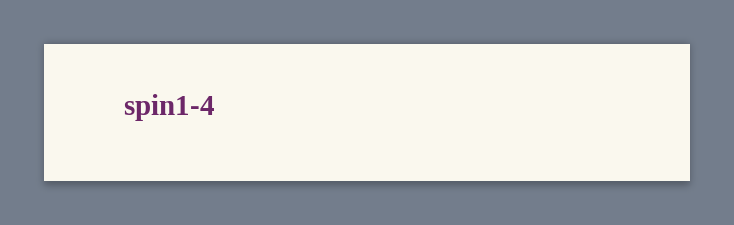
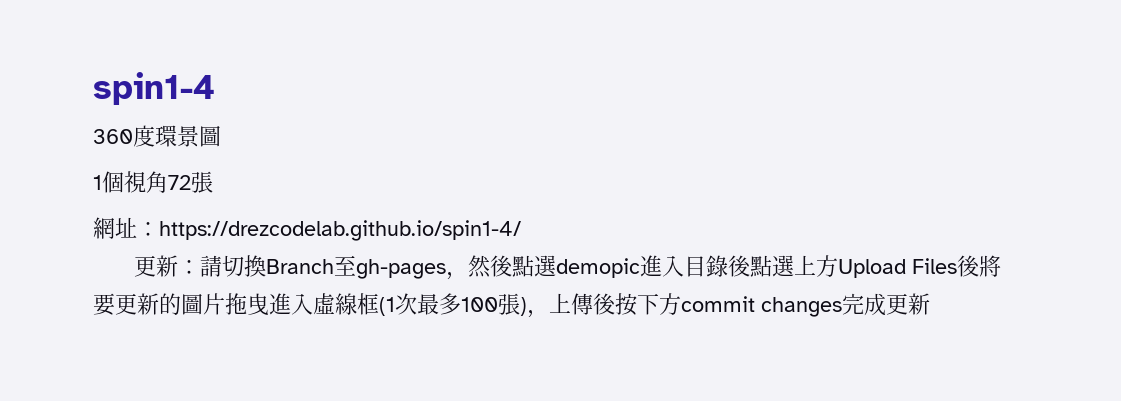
(215, 107) none -> [93,125,221,147] [93,171,213,193] [93,217,521,241] [134,255,1002,280] [93,293,930,318] // 360度環景圖 // 1個視角72張 // 網址：https://drezcodelab.github.io/spin1-4/ // 更新：請切換Branch至gh-pages，然後點選demopic進入目錄後點選上方Upload Files後將要更新的圖片拖曳進入虛線框(1次最多100張)，上傳後按下方commit changes完成更新

